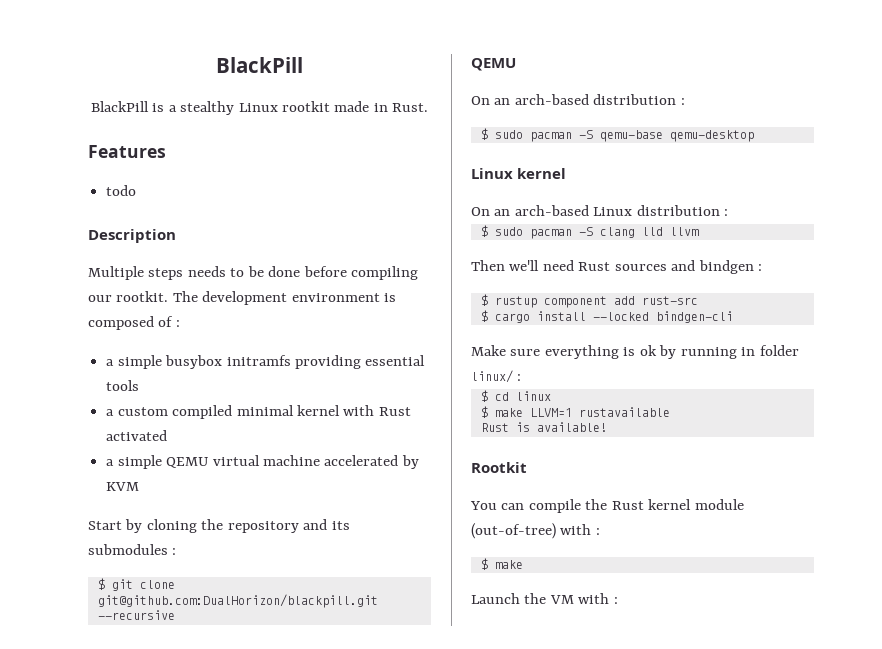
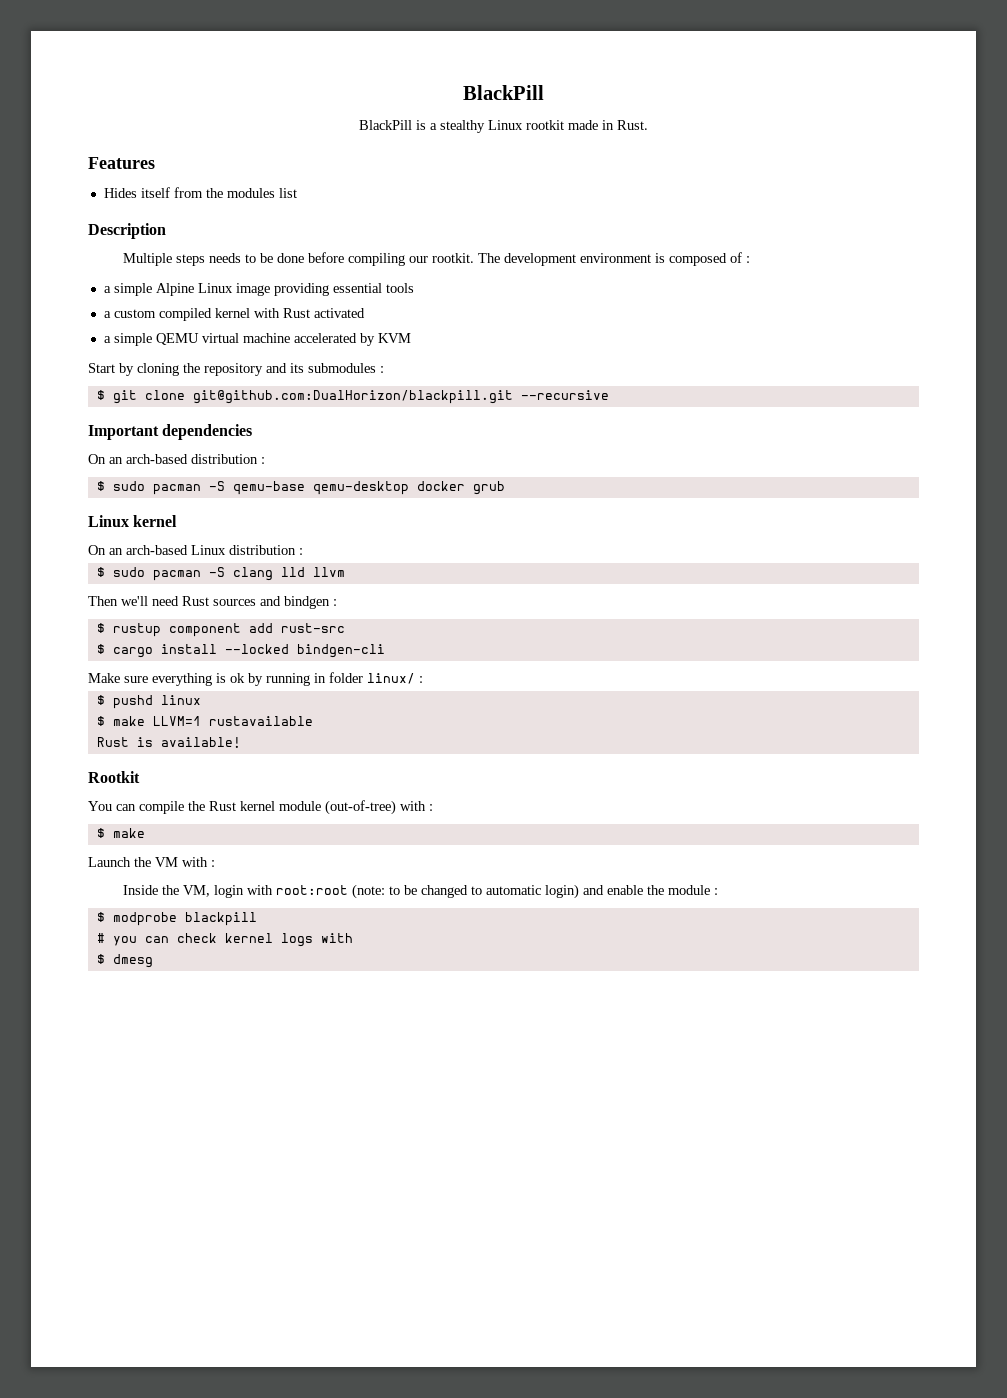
[106,185,137,196] todo -> [103,187,297,198] Hides itself from the modules list
[165,355,291,369] busybox initramfs -> [155,283,270,296] Alpine Linux image
[236,405,294,416] minimal -> (212, 314) none
[471,58,516,71] QEMU -> [88,424,253,440] Important dependencies
(754, 136) none -> [416,481,505,495] docker grub
[494,392,509,401] cd -> [112,695,153,709] pushd
(618, 600) none -> [122,884,718,899] [96,912,257,926] [96,933,353,947] [96,954,153,968] // Inside the VM, login with root:root (note: to be changed to automatic login) and enable the module : // $ modprobe blackpill // # you can check kernel logs with // $ dmesg

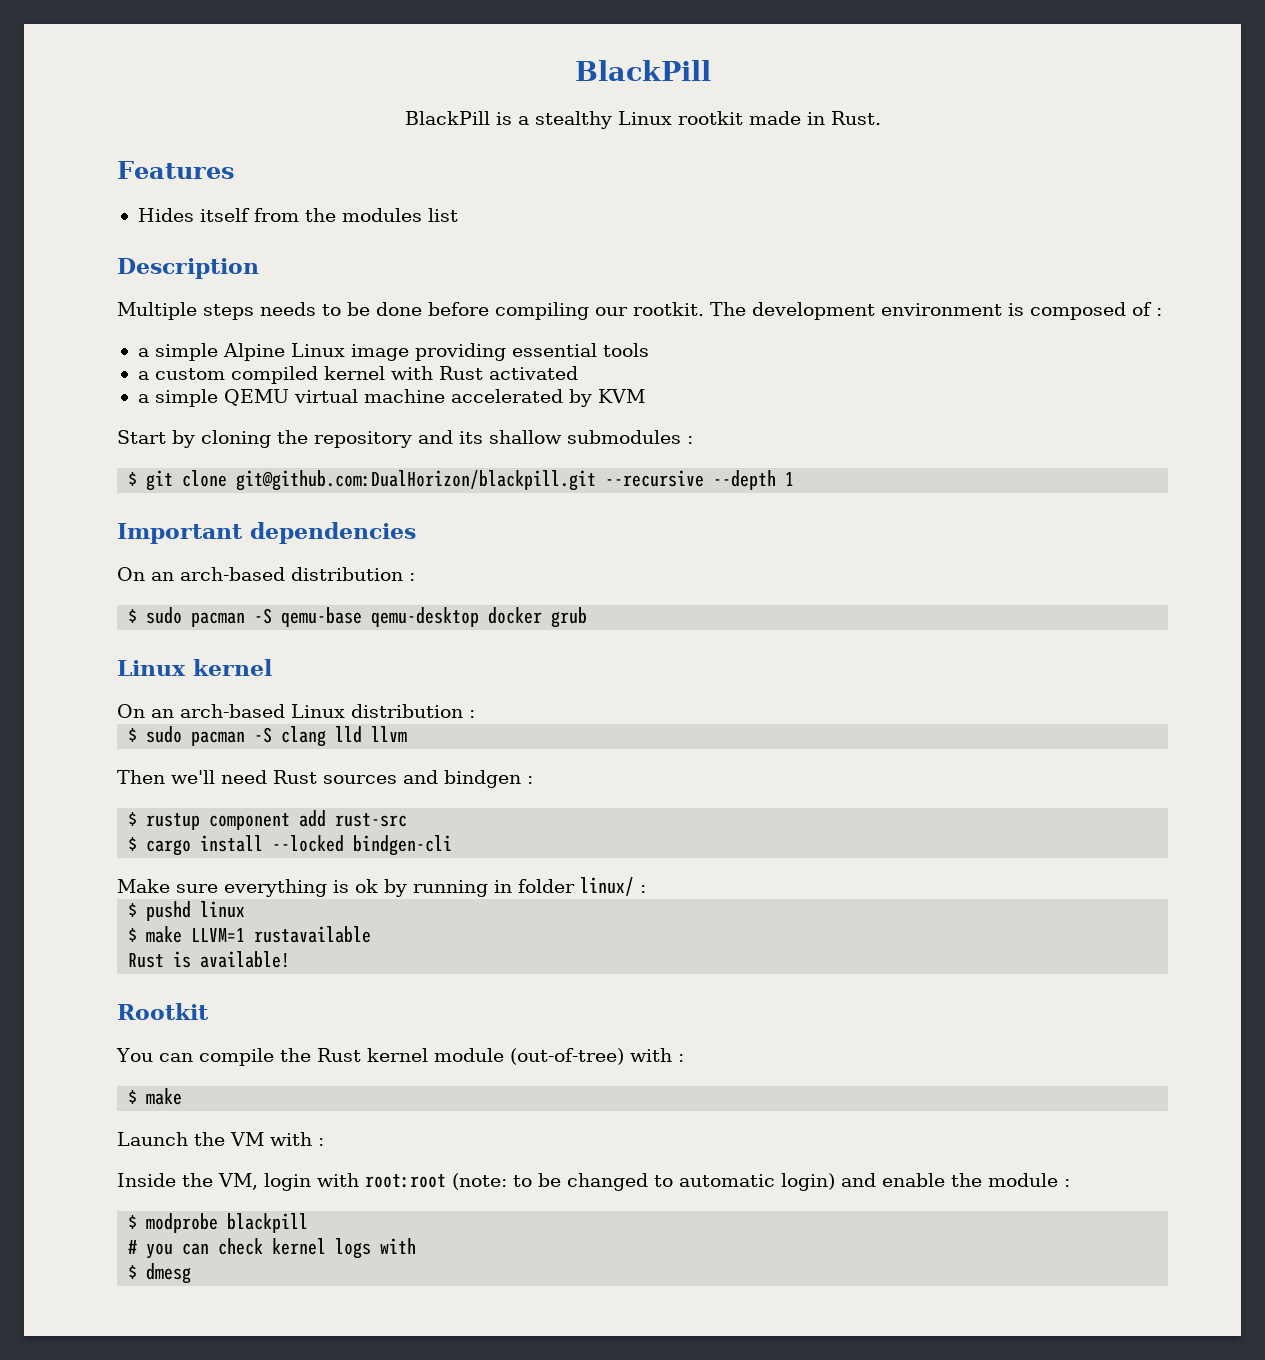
(304, 368) none -> [489,430,562,444] shallow
(609, 395) none -> [713,470,795,490] --depth 1

